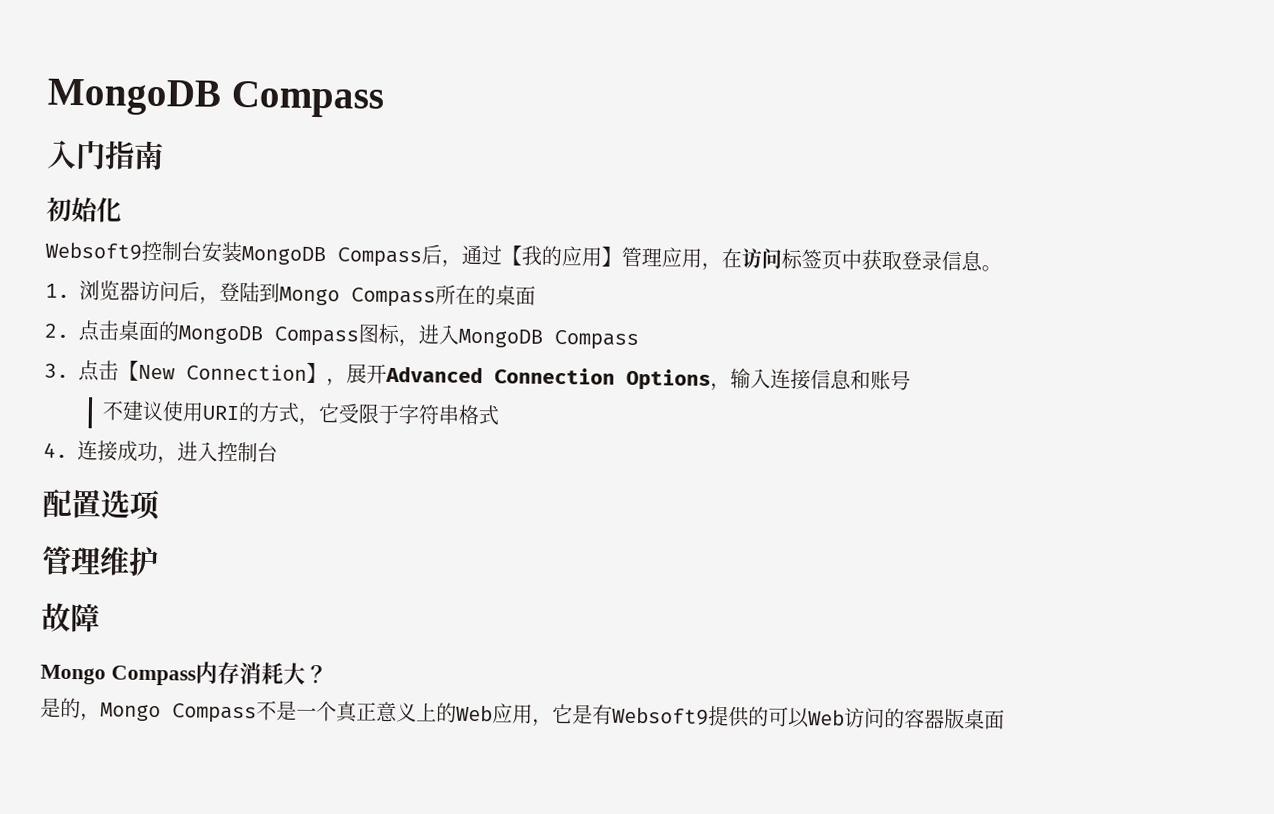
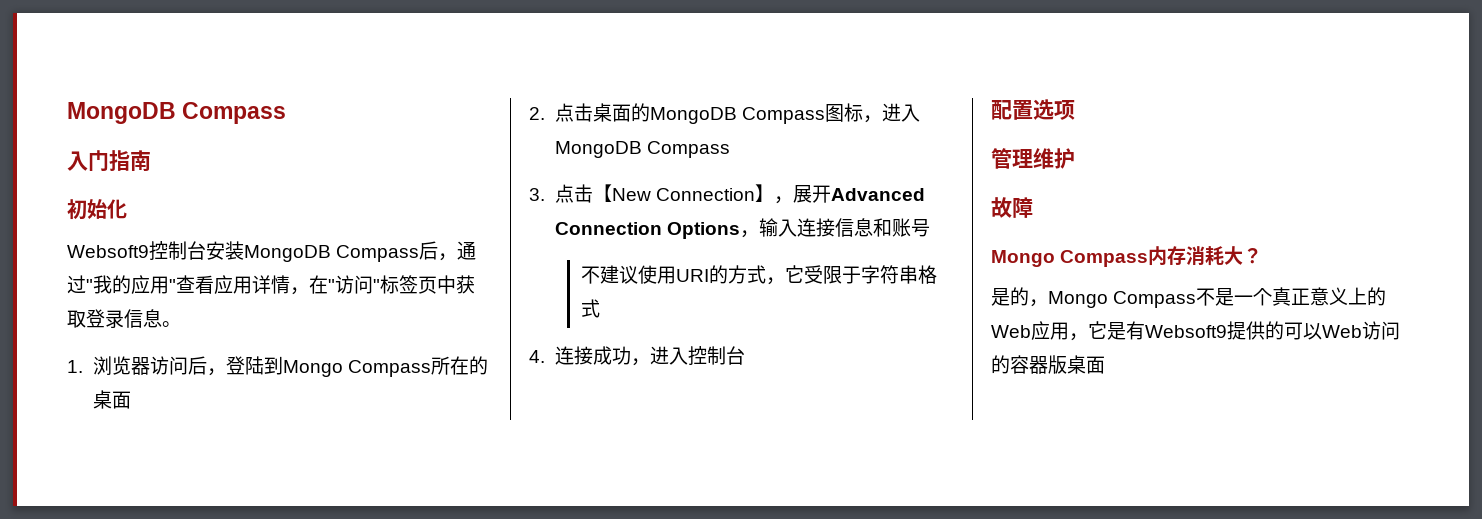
[501,245,522,266] 【 -> [86,279,93,292] "
[601,246,782,272] 】管理应用，在访问 -> [169,275,380,295] "查看应用详情，在"访问"

